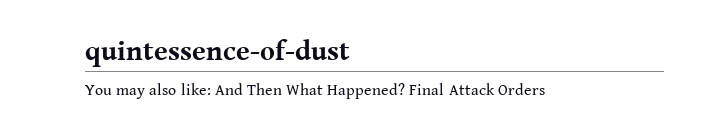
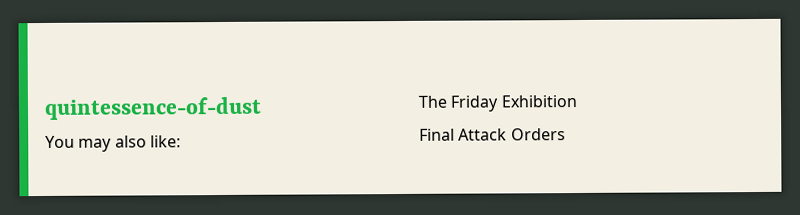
[214,83,406,99] And Then What Happened? -> [418,95,578,112] // The Friday Exhibition //

